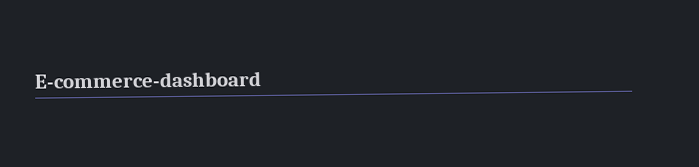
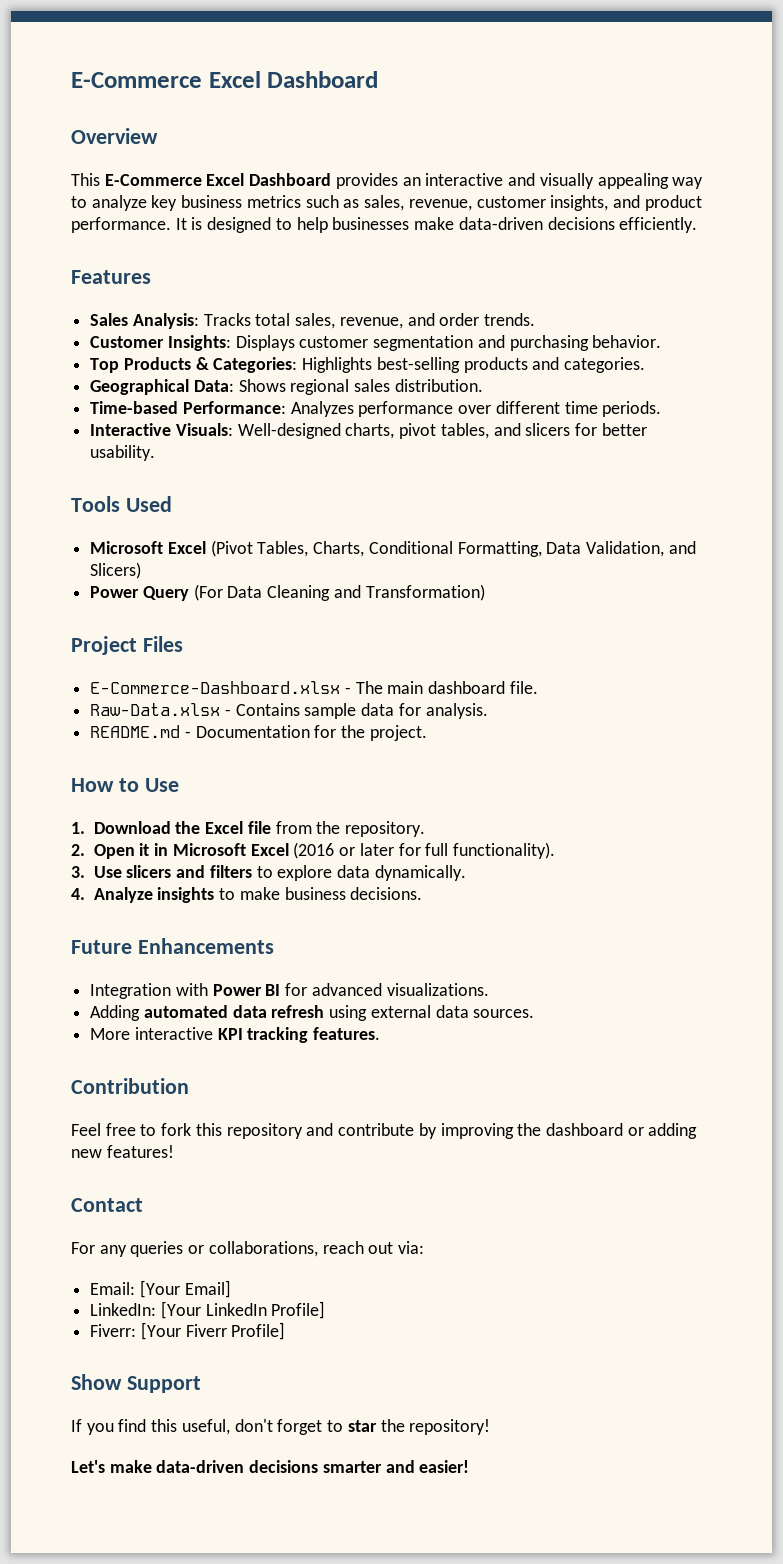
[34,71,262,89] E-commerce-dashboard -> [71,71,379,88] [71,128,158,144] [71,173,704,189] [71,195,702,211] [71,217,698,233] [71,270,151,284] [90,313,536,329] [90,335,662,351] [90,357,646,373] [90,379,483,395] [90,401,662,417] [90,423,647,439] [90,445,156,461] [71,496,172,512] [90,540,696,557] [90,562,142,579] [90,584,485,601] [71,636,183,655] [90,681,538,694] [90,703,488,719] [90,725,427,741] [71,778,179,792] [71,821,426,837] [71,842,556,859] [71,865,466,881] [71,887,423,903] [71,938,274,954] [90,983,489,999] [90,1005,535,1021] [90,1027,381,1043] [71,1078,189,1094] [71,1123,698,1139] [71,1145,174,1158] [71,1198,143,1212] [71,1241,425,1257] [90,1280,231,1298] [90,1301,326,1319] [90,1322,286,1340] [71,1374,201,1393] [71,1419,491,1435] [71,1460,470,1473] E-Commerce Excel Dashboard // Overview // This E-Commerce Excel Dashboard provides an interactive and visually appealing way to analyze key business metrics such as sales, revenue, customer insights, and product performance. It is designed to help businesses make data-driven decisions efficiently. // Features // Sales Analysis: Tracks total sales, revenue, and order trends. // Customer Insights: Displays customer segmentation and purchasing behavior. // Top Products & Categories: Highlights best-selling products and categories. // Geographical Data: Shows regional sales distribution. // Time-based Performance: Analyzes performance over different time periods. // Interactive Visuals: Well-designed charts, pivot tables, and slicers for better usability. // Tools Used // Microsoft Excel (Pivot Tables, Charts, Conditional Formatting, Data Validation, and Slicers) // Power Query (For Data Cleaning and Transformation) // Project Files // E-Commerce-Dashboard.xlsx - The main dashboard file. // Raw-Data.xlsx - Contains sample data for analysis. // README.md - Documentation for the project. // How to Use // 1. Download the Excel file from the repository. // 2. Open it in Microsoft Excel (2016 or later for full functionality). // 3. Use slicers and filters to explore data dynamically. // 4. Analyze insights to make business decisions. // Future Enhancements // Integration with Power BI for advanced visualizations. // Adding automated data refresh using external data sources. // More interactive KPI tracking features. // Contribution // Feel free to fork this repository and contribute by improving the dashboard or adding new features! // Contact // For any queries or collaborations, reach out via: // Email: [Your Email] // LinkedIn: [Your LinkedIn Profile] // Fiverr: [Your Fiverr Profile] // Show Support // If you find this useful, don't forget to star the repository! // Let's make data-driven decisions smarter and easier!

